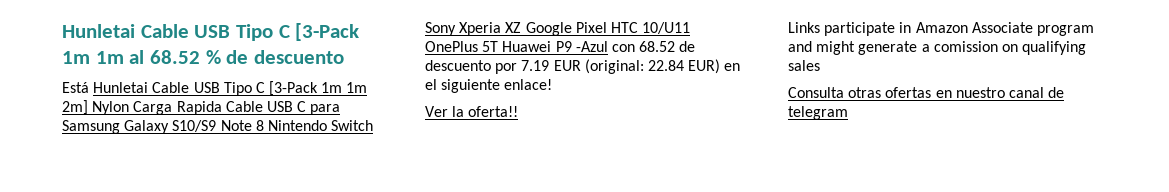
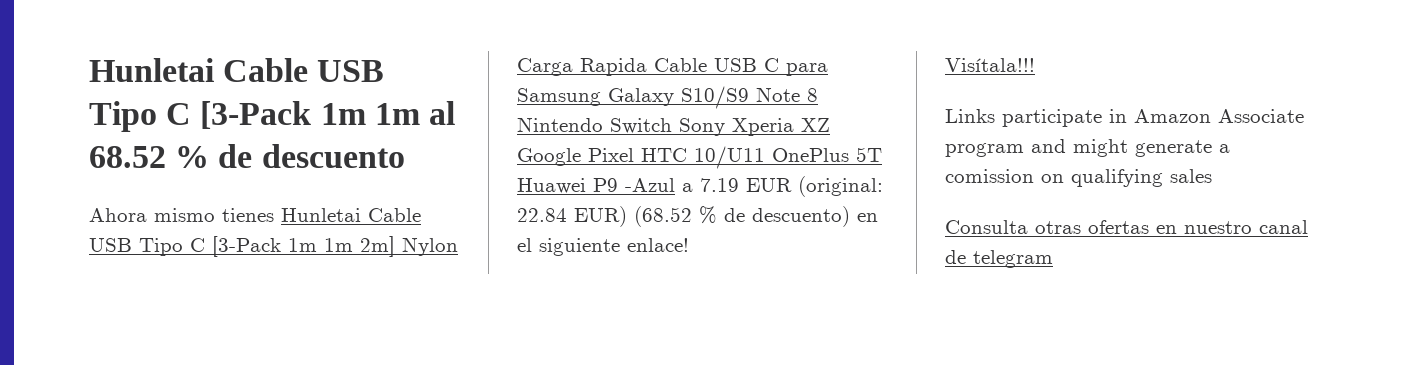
[62,82,89,93] Está -> [89,208,274,222] Ahora mismo tienes
[611,41,696,52] [425,60,518,74] con 68.52 de descuento por -> [682,183,693,192] a
(721, 66) none -> [634,206,850,227] (68.52 % de descuento)
[425,106,519,117] Ver la oferta!! -> [945,58,1035,72] Visítala!!!

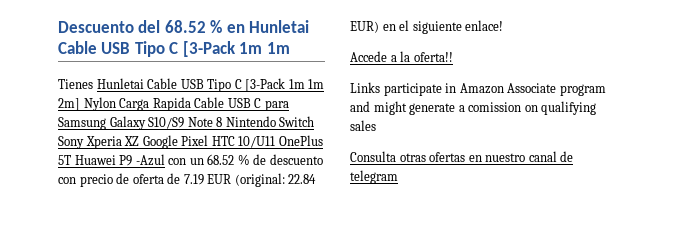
[89,58,385,82] [89,101,455,132] [89,144,405,168] [89,208,274,222] Hunletai Cable USB Tipo C [3-Pack 1m 1m al 68.52 % de descuento // Ahora mismo tienes -> [58,20,310,33] [58,41,290,57] [58,79,93,89] Descuento del 68.52 % en Hunletai Cable USB Tipo C [3-Pack 1m 1m // Tienes
[682,183,693,192] a -> [168,154,323,165] [58,173,181,187] con un 68.52 % de descuento con precio de oferta de
[634,206,850,227] (68.52 % de descuento) -> (379, 27) none
[945,58,1035,72] Visítala!!! -> [350,51,453,62] Accede a la oferta!!

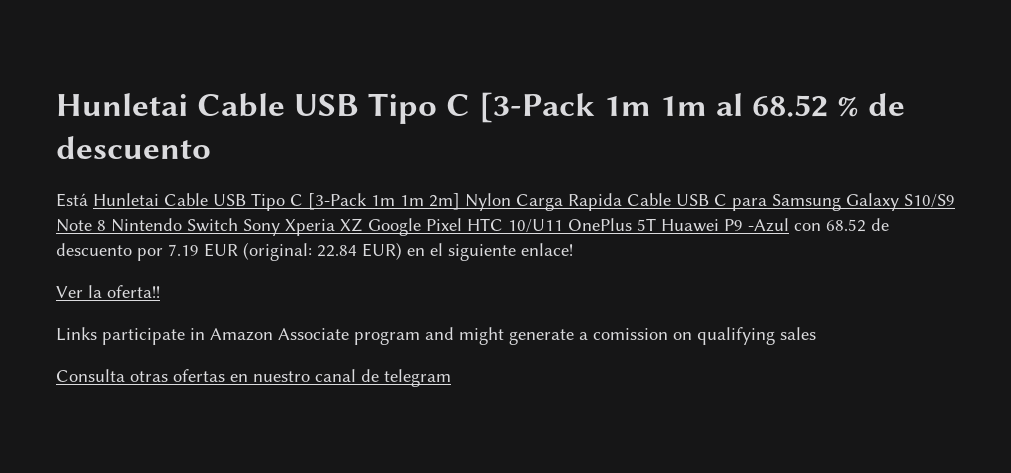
[58,20,310,33] [58,41,290,57] [58,79,93,89] Descuento del 68.52 % en Hunletai Cable USB Tipo C [3-Pack 1m 1m // Tienes -> [56,92,905,124] [56,136,211,159] [56,193,88,207] Hunletai Cable USB Tipo C [3-Pack 1m 1m al 68.52 % de descuento // Está
[189,154,323,165] [58,173,181,187] un 68.52 % de descuento con precio de oferta de -> [826,218,889,232] [56,243,163,261] 68.52 de descuento por
[350,51,397,62] Accede a -> [56,286,83,298] Ver

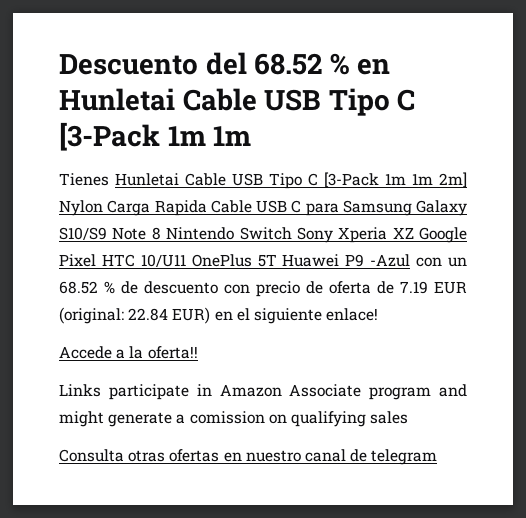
[56,92,905,124] [56,136,211,159] [56,193,88,207] Hunletai Cable USB Tipo C [3-Pack 1m 1m al 68.52 % de descuento // Está -> [59,52,391,75] [59,88,416,116] [59,122,252,151] [59,173,109,186] Descuento del 68.52 % en Hunletai Cable USB Tipo C [3-Pack 1m 1m // Tienes
[826,218,889,232] [56,243,163,261] 68.52 de descuento por -> [448,257,468,267] [59,281,394,297] un 68.52 % de descuento con precio de oferta de
[56,286,83,298] Ver -> [59,346,126,359] Accede a

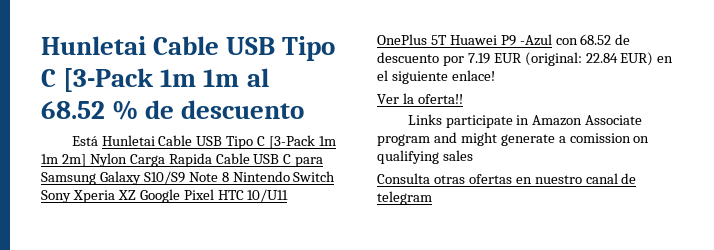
[59,52,391,75] [59,88,416,116] [59,122,252,151] [59,173,109,186] Descuento del 68.52 % en Hunletai Cable USB Tipo C [3-Pack 1m 1m // Tienes -> [41,36,336,61] [41,68,269,92] [41,100,305,120] [71,136,98,146] Hunletai Cable USB Tipo C [3-Pack 1m 1m al 68.52 % de descuento // Está
[448,257,468,267] [59,281,394,297] un 68.52 % de descuento con precio de oferta de -> [580,34,631,45] [377,52,464,66] 68.52 de descuento por
[59,346,126,359] Accede a -> [377,94,399,104] Ver

